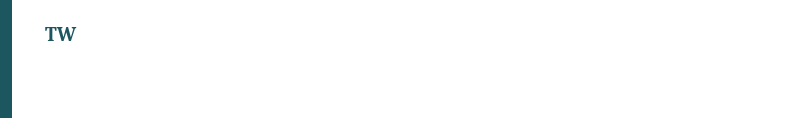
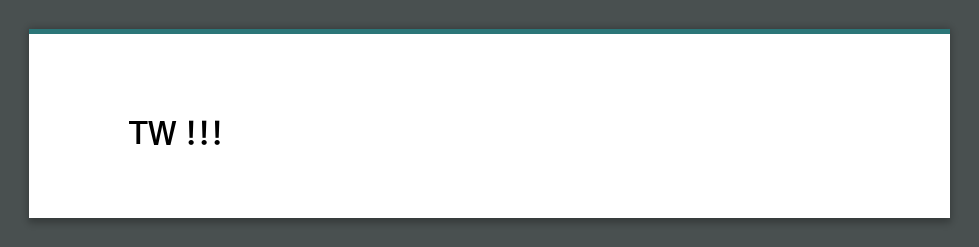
(77, 34) none -> [184,120,224,145] !!!

